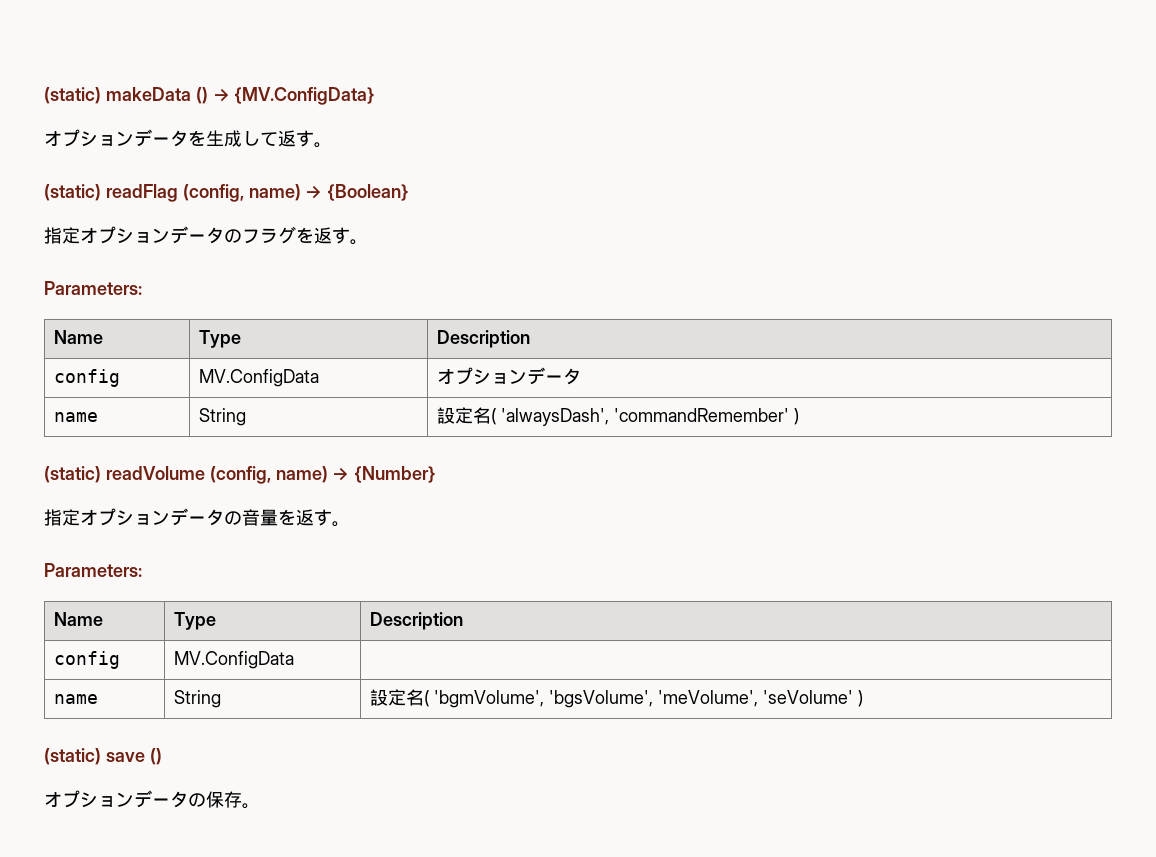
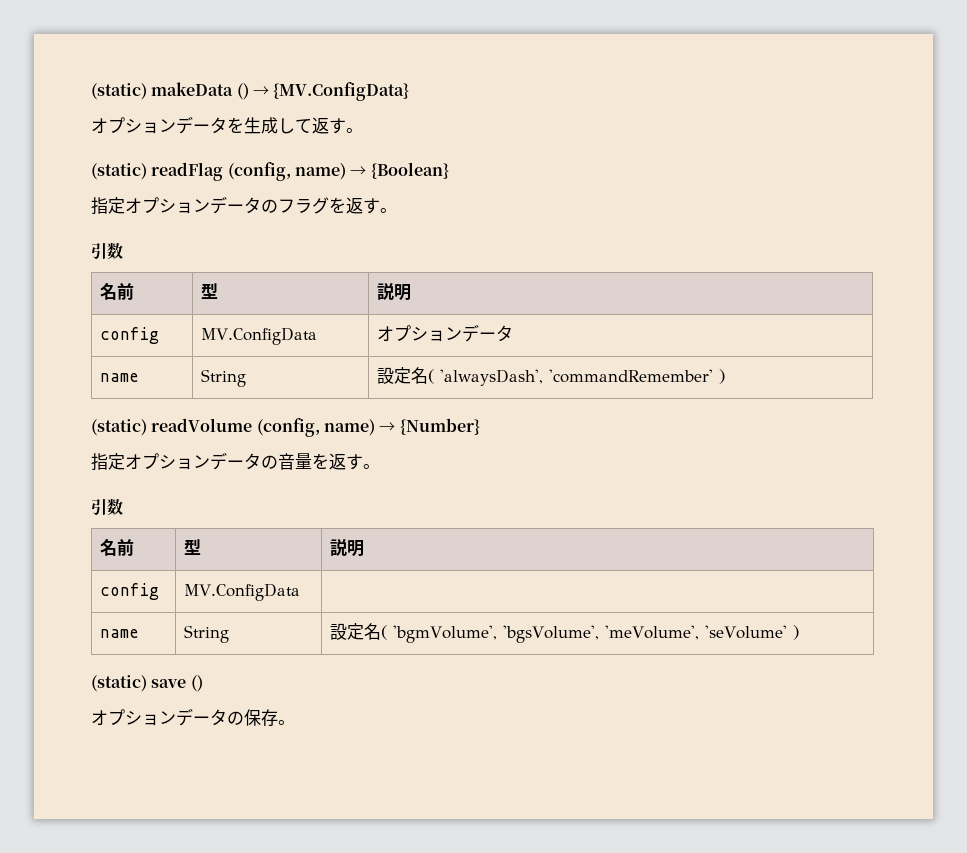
[44,281,142,295] [53,330,103,344] [198,330,241,348] [436,330,530,348] Parameters: // Name | Type | Description -> [91,242,123,260] [99,283,134,300] [200,283,218,299] [376,283,411,301] 引数 // 名前 | 型 | 説明
[44,563,142,577] [53,612,103,626] [173,612,216,630] [369,612,463,630] Parameters: // Name | Type | Description -> [91,498,123,516] [99,539,134,556] [183,539,201,555] [329,539,364,557] 引数 // 名前 | 型 | 説明

